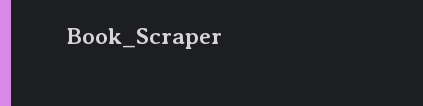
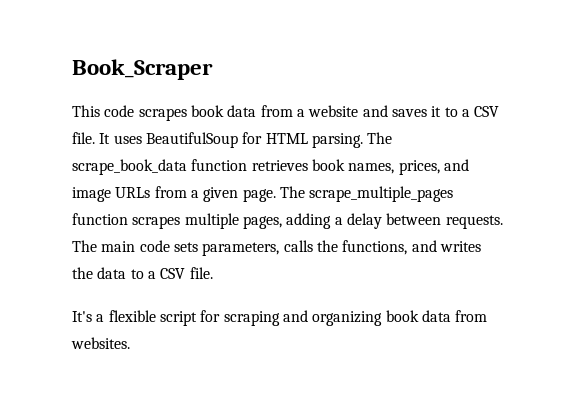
(222, 38) none -> [72,105,500,121] [72,132,393,148] [72,159,469,175] [72,186,454,202] [72,213,503,229] [72,240,481,256] [72,267,213,279] [72,310,488,326] [71,337,130,349] // This code scrapes book data from a website and saves it to a CSV file. It uses BeautifulSoup for HTML parsing. The scrape_book_data function retrieves book names, prices, and image URLs from a given page. The scrape_multiple_pages function scrapes multiple pages, adding a delay between requests. The main code sets parameters, calls the functions, and writes the data to a CSV file. // It's a flexible script for scraping and organizing book data from websites.

